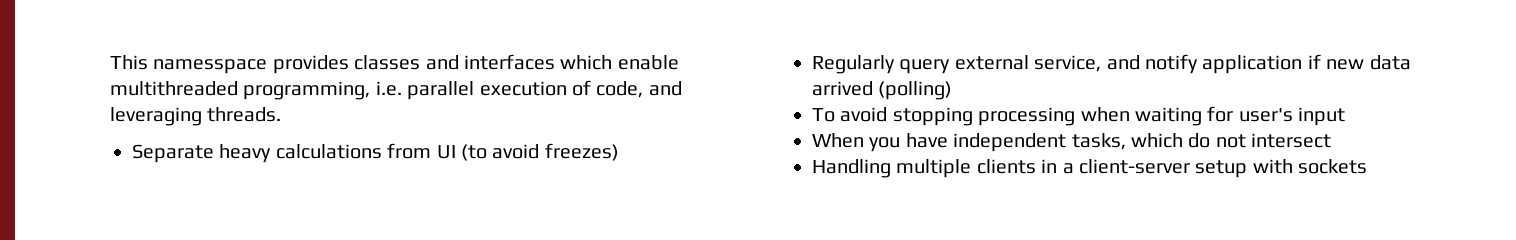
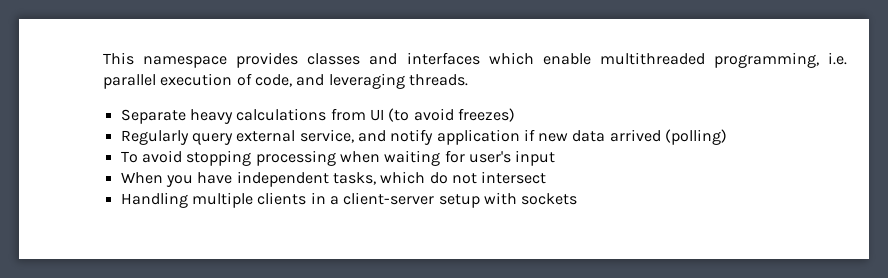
[153,59,268,74] namesspace -> [143,56,228,68] namespace

